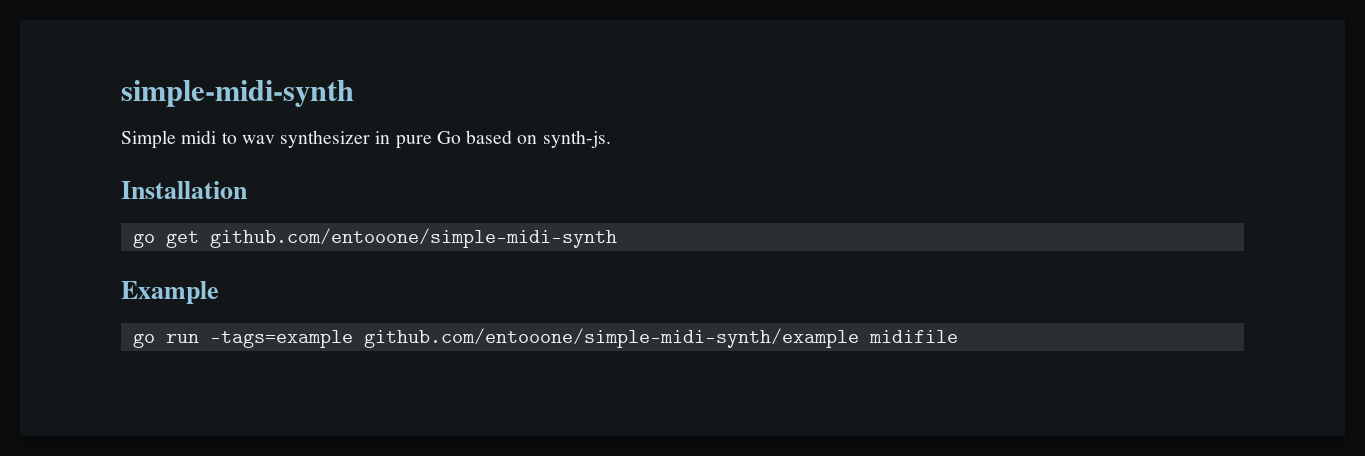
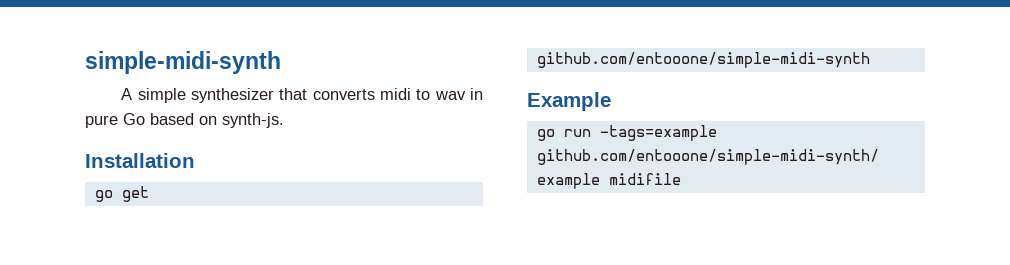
[121,130,176,149] Simple -> [121,88,375,103] A simple synthesizer that converts
[280,130,371,148] synthesizer -> (466, 95) none

